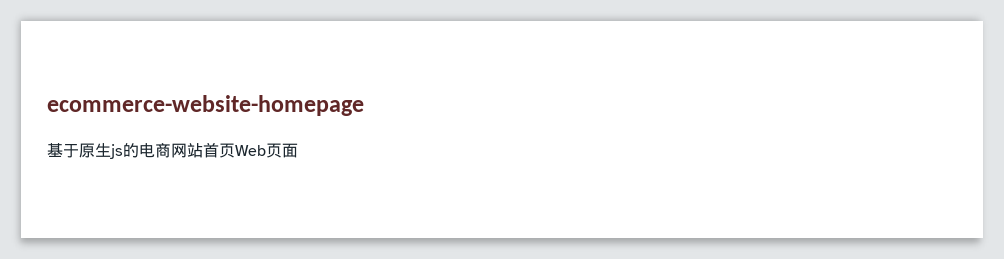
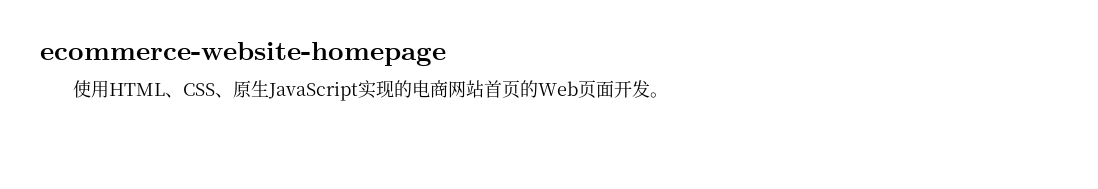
[47,143,123,159] 基于原生js -> [72,80,394,101] 使用HTML、CSS、原生JavaScript实现
(235, 150) none -> [519,80,538,98] 的
(298, 150) none -> [613,80,668,98] 开发。

